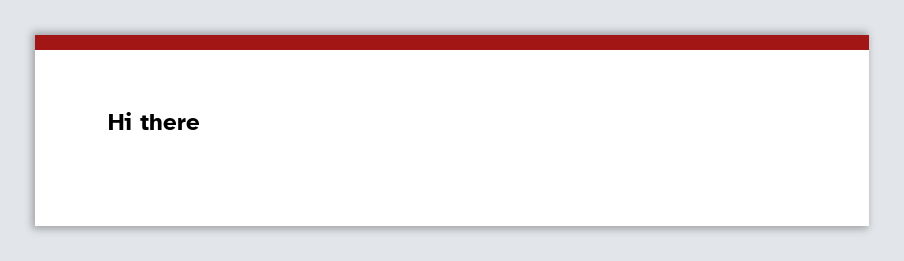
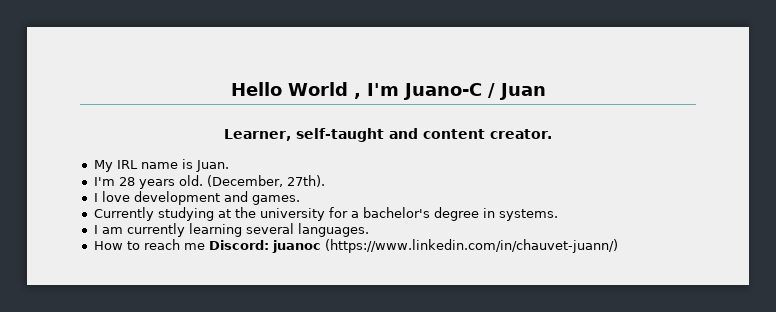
[108,112,200,130] Hi there -> [230,82,546,100] [223,128,553,142] [93,159,229,172] [93,175,325,189] [93,191,300,205] [93,207,558,221] [93,223,369,237] [93,239,618,253] Hello World , I'm Juano-C / Juan // Learner, self-taught and content creator. // My IRL name is Juan. // I'm 28 years old. (December, 27th). // I love development and games. // Currently studying at the university for a bachelor's degree in systems. // I am currently learning several languages. // How to reach me Discord: juanoc (https://www.linkedin.com/in/chauvet-juann/)

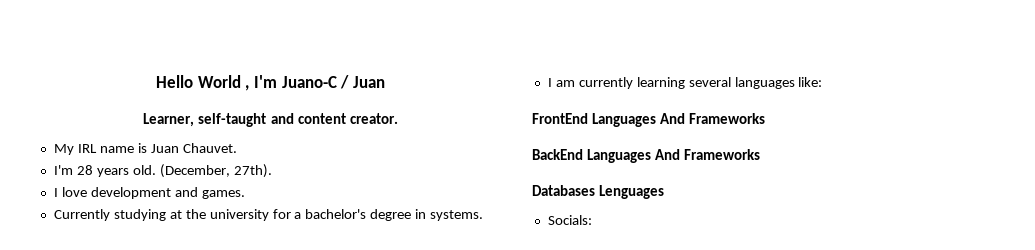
[195,160,229,172] Juan. -> [150,143,237,153] Juan Chauvet.
[297,223,369,237] [93,239,618,253] languages. // How to reach me Discord: juanoc (https://www.linkedin.com/in/chauvet-juann/) -> [734,77,823,89] [532,113,765,127] [532,149,760,163] [532,185,664,199] [547,215,592,225] languages like: // FrontEnd Languages And Frameworks // BackEnd Languages And Frameworks // Databases Lenguages // Socials:

